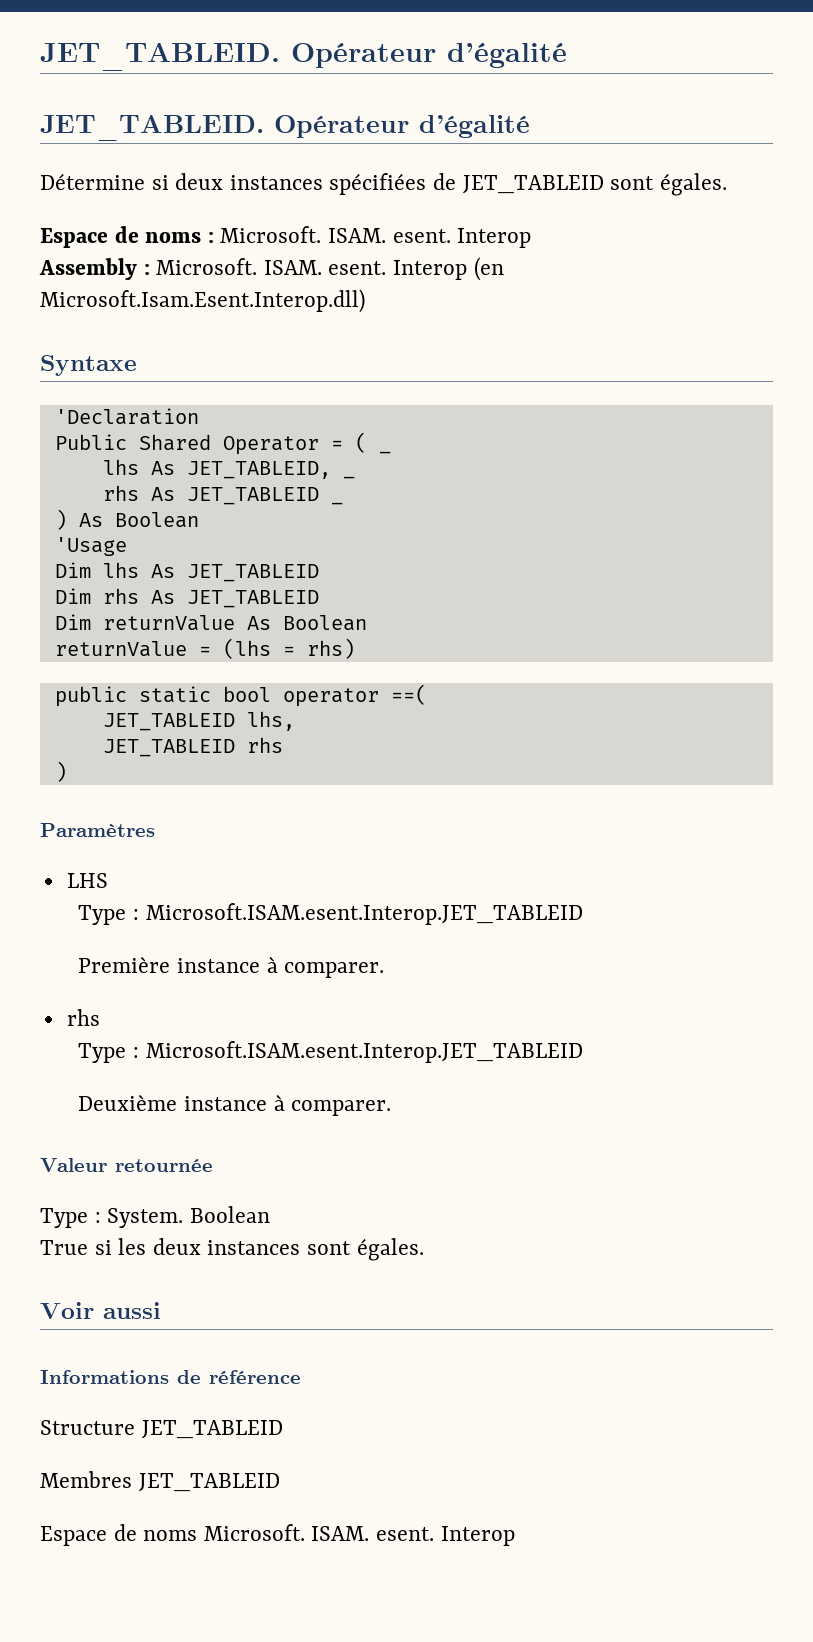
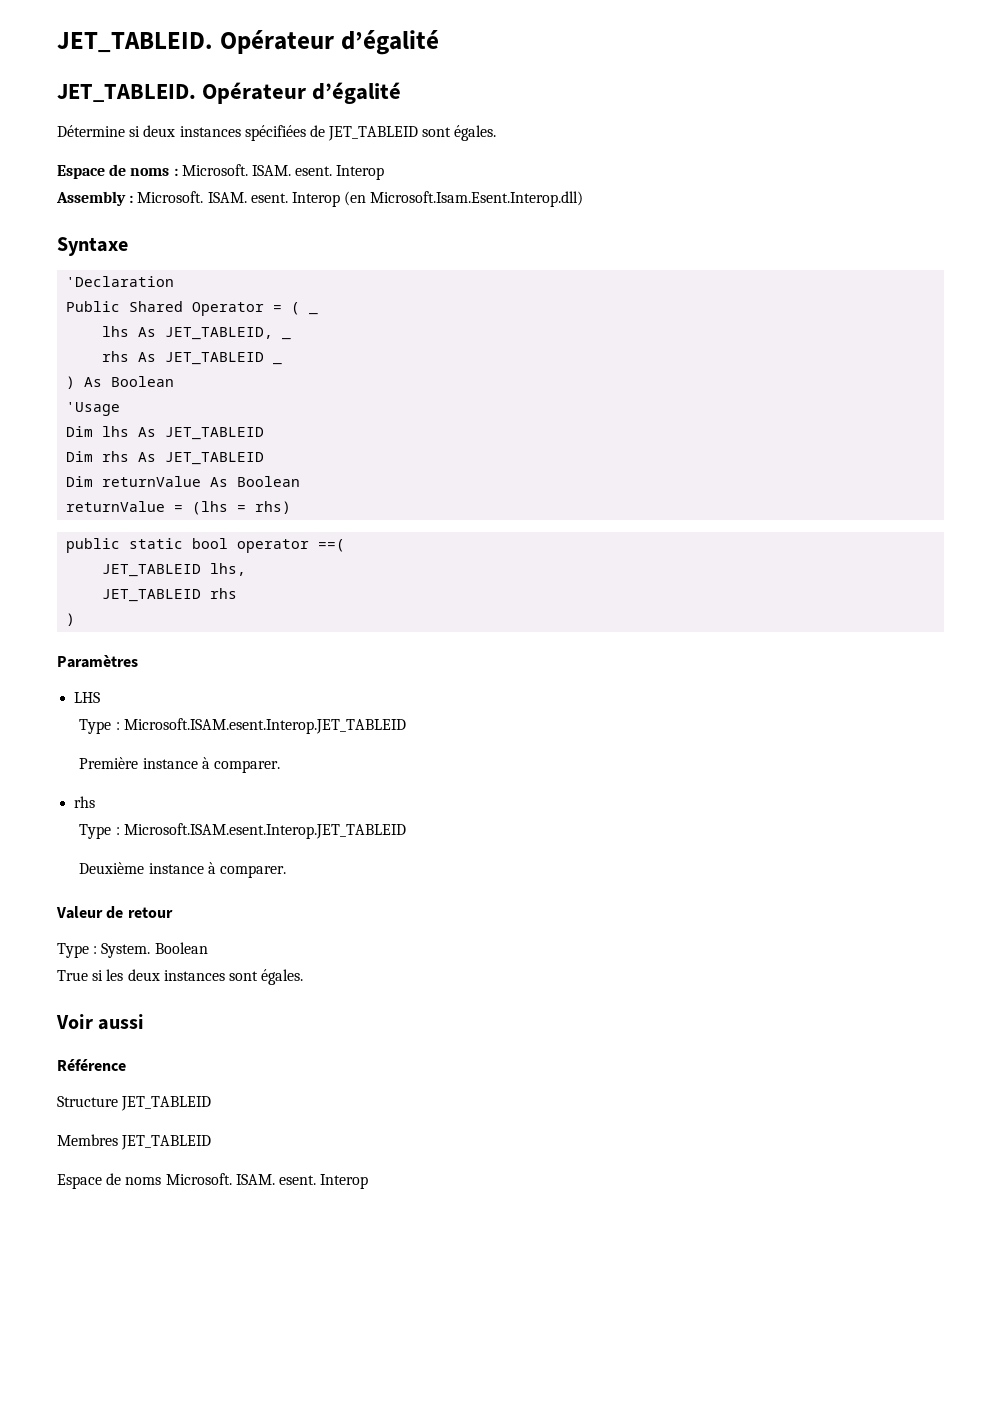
[115,1159,213,1172] retournée -> [106,906,173,919] de retour
[40,1370,301,1384] Informations de référence -> [57,1059,126,1071] Référence

